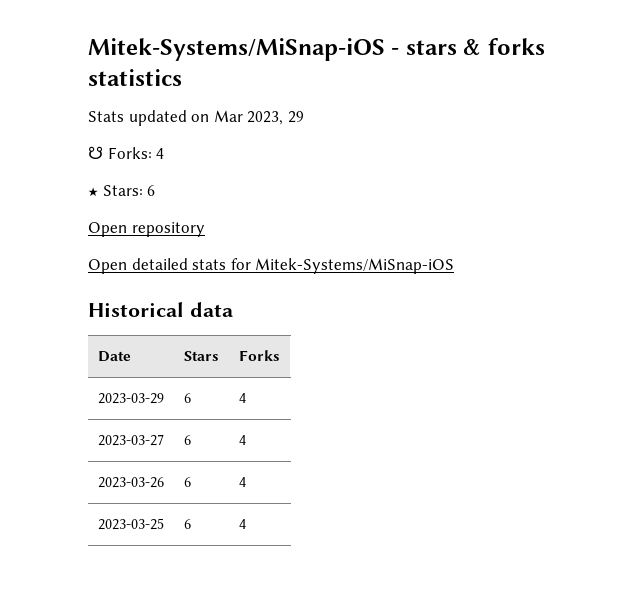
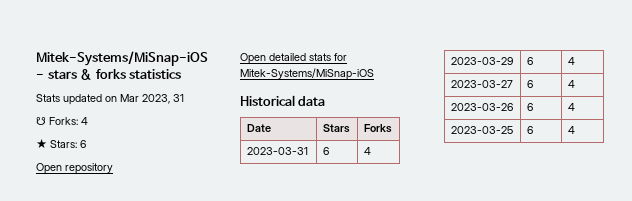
[287,111,304,123] 29 -> [173,94,184,102] 31
(280, 355) none -> [246,147,308,155] [322,147,329,155] [363,147,371,155] // 2023-03-31 | 6 | 4

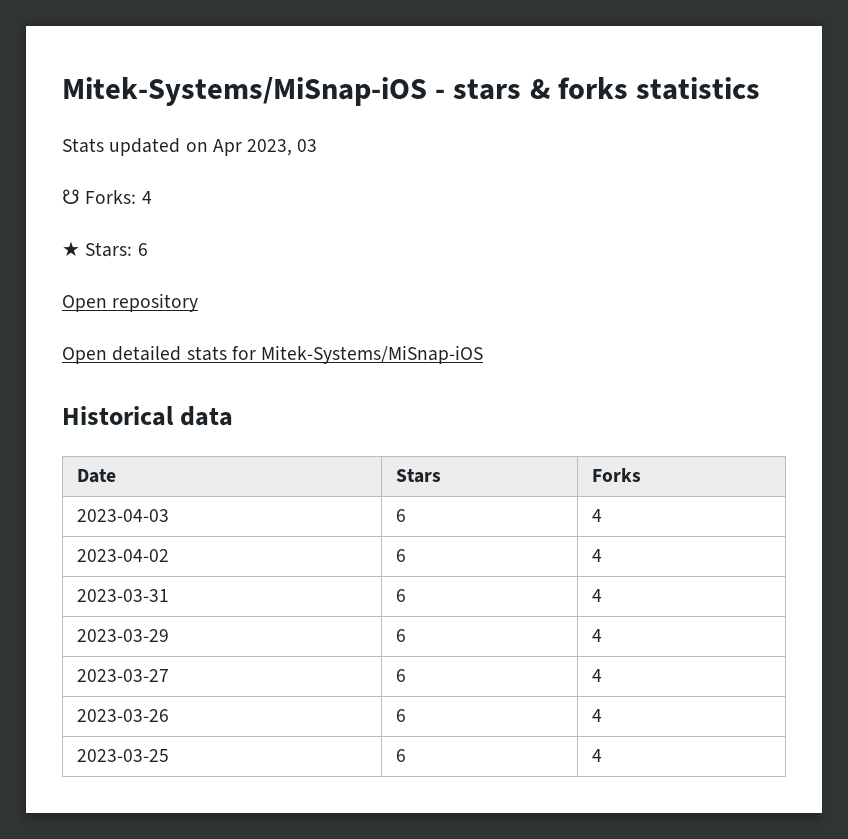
[120,94,184,104] Mar 2023, 31 -> [212,139,318,156] Apr 2023, 03
(392, 128) none -> [76,509,169,522] [395,509,406,522] [591,509,602,522] [76,549,169,562] [395,549,406,562] [591,549,602,562] // 2023-04-03 | 6 | 4 // 2023-04-02 | 6 | 4

